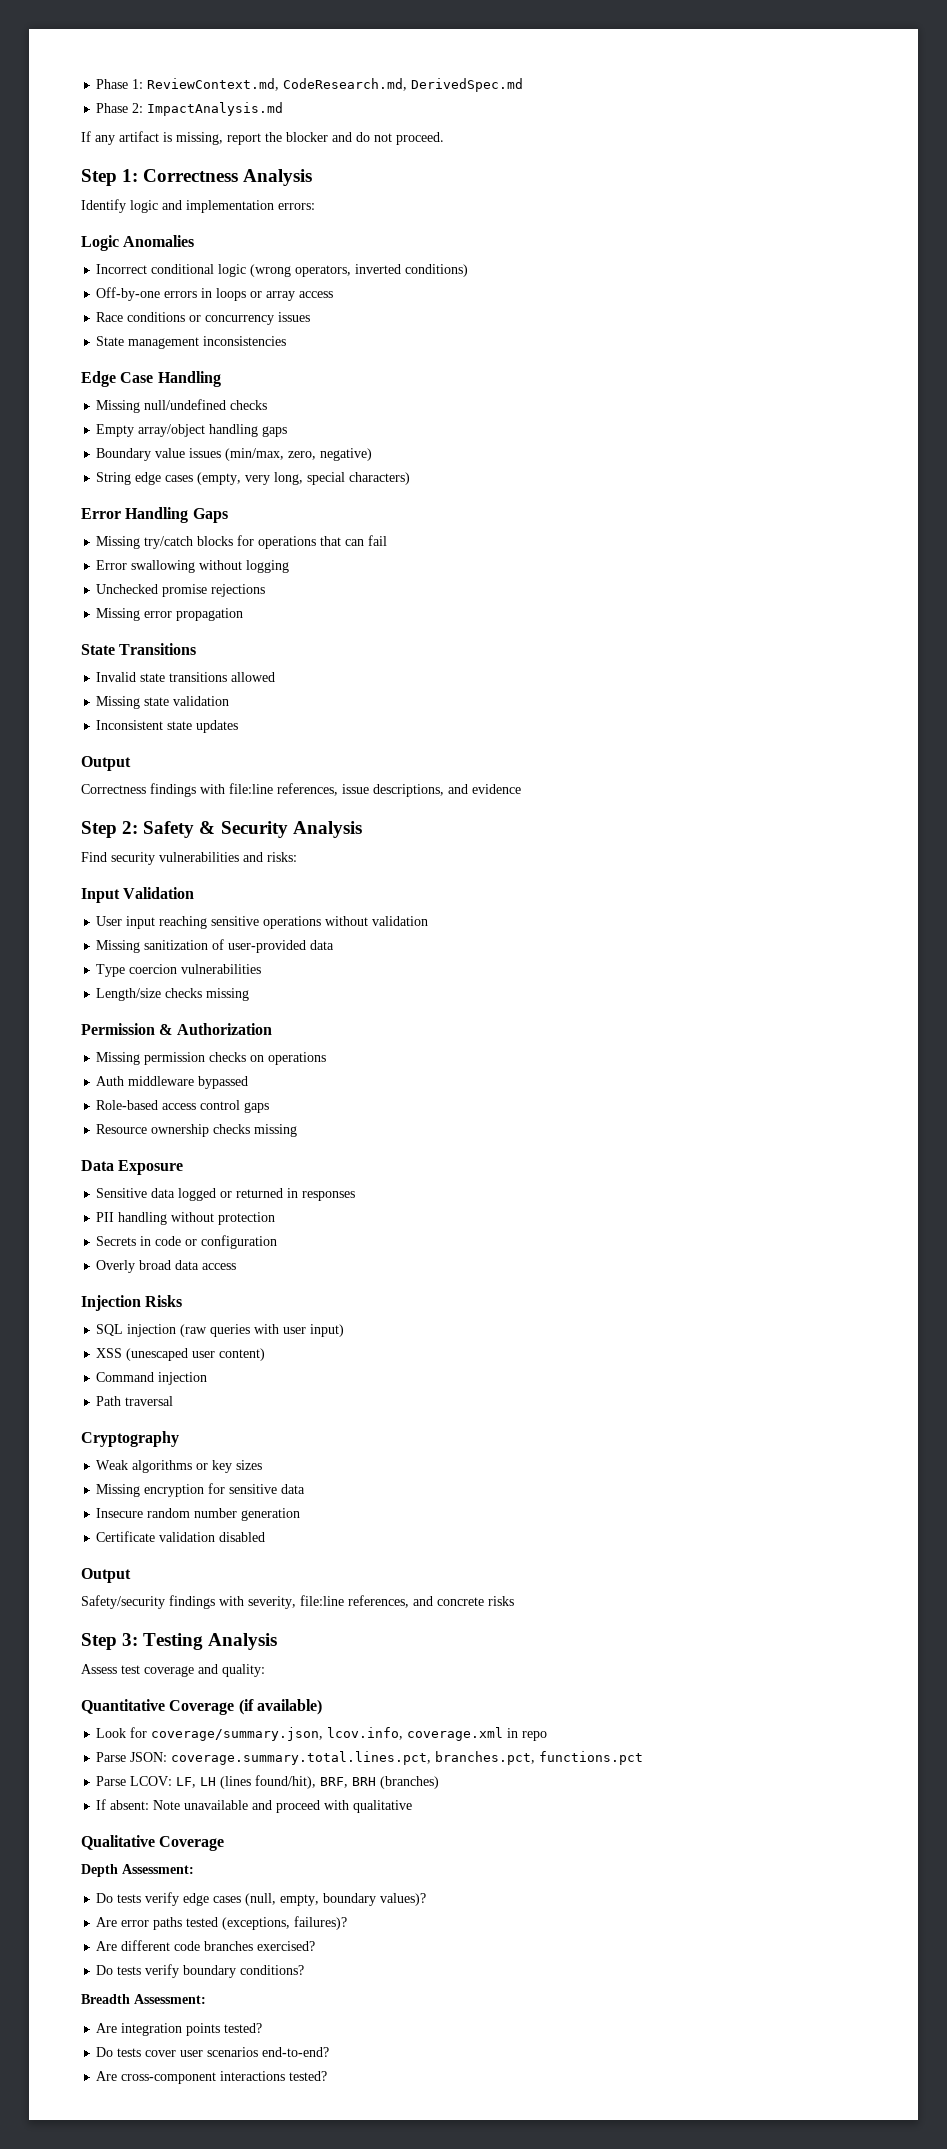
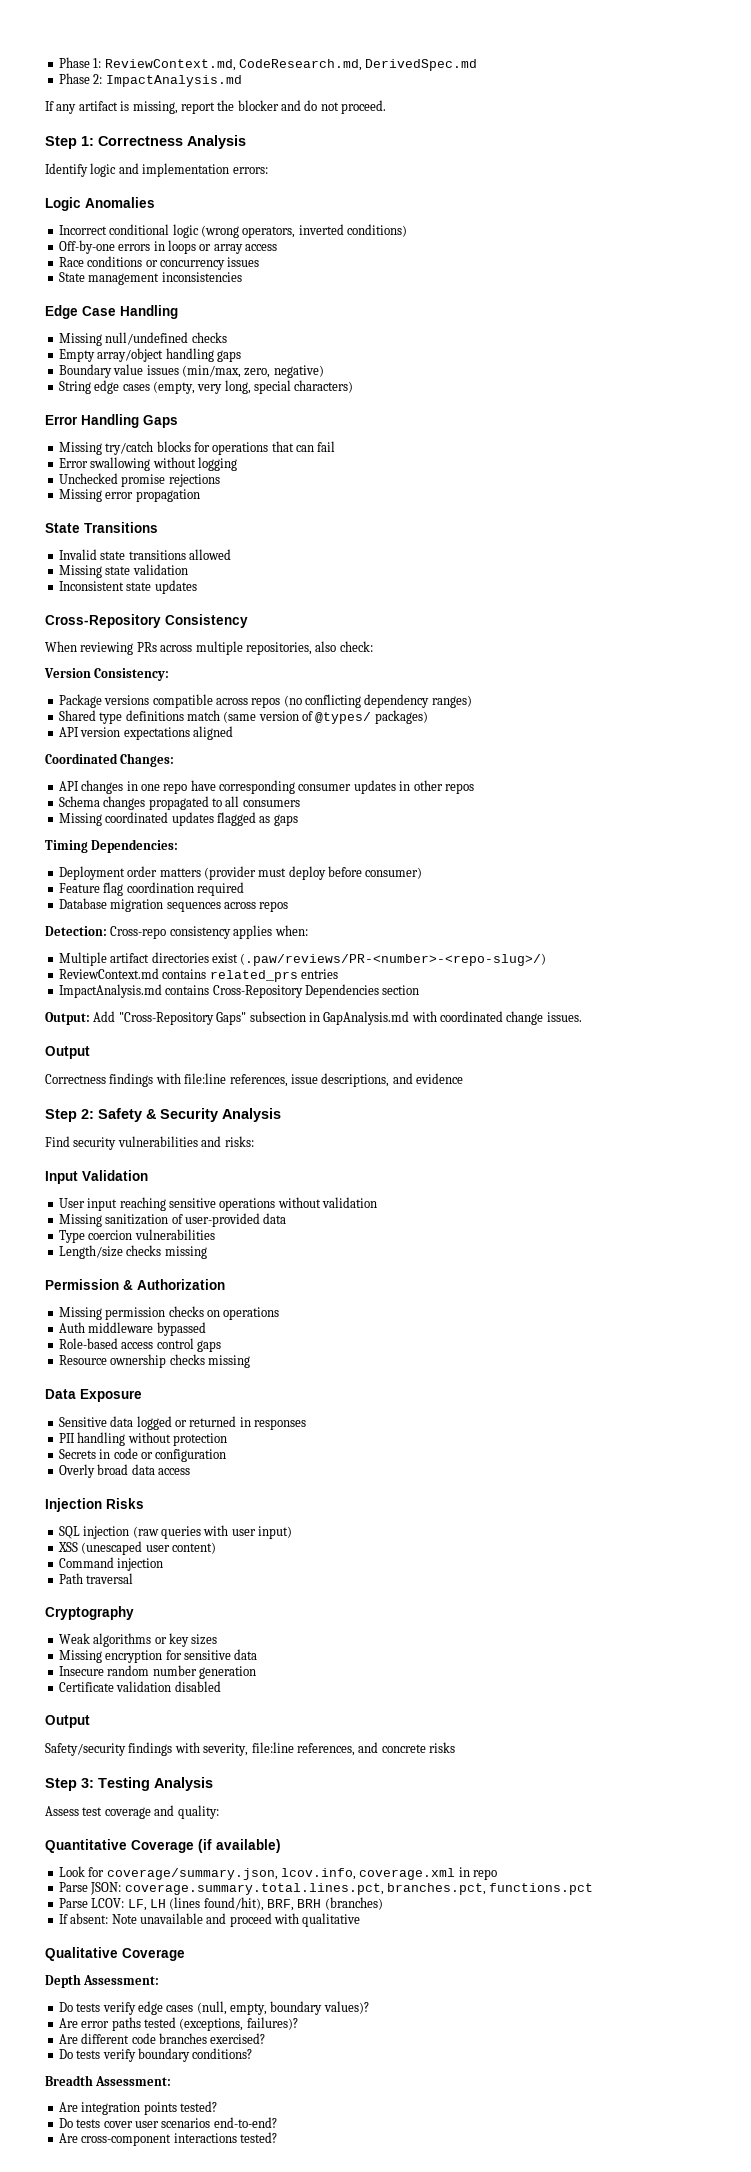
(239, 726) none -> [45,614,248,628] [45,641,373,655] [44,668,170,681] [58,694,472,708] [58,710,428,724] [58,726,233,740] [45,753,175,767] [58,780,474,794] [58,796,300,810] [58,812,298,826] [45,839,179,853] [58,866,423,880] [58,882,244,896] [58,898,289,912] [45,925,308,939] [58,952,547,966] [58,968,338,982] [58,984,420,998] [45,1011,582,1025] // Cross-Repository Consistency // When reviewing PRs across multiple repositories, also check: // Version Consistency: // Package versions compatible across repos (no conflicting dependency ranges) // Shared type definitions match (same version of @types/ packages) // API version expectations aligned // Coordinated Changes: // API changes in one repo have corresponding consumer updates in other repos // Schema changes propagated to all consumers // Missing coordinated updates flagged as gaps // Timing Dependencies: // Deployment order matters (provider must deploy before consumer) // Feature flag coordination required // Database migration sequences across repos // Detection: Cross-repo consistency applies when: // Multiple artifact directories exist (.paw/reviews/PR-<number>-<repo-slug>/) // ReviewContext.md contains related_prs entries // ImpactAnalysis.md contains Cross-Repository Dependencies section // Output: Add "Cross-Repository Gaps" subsection in GapAnalysis.md with coordinated change issues.

